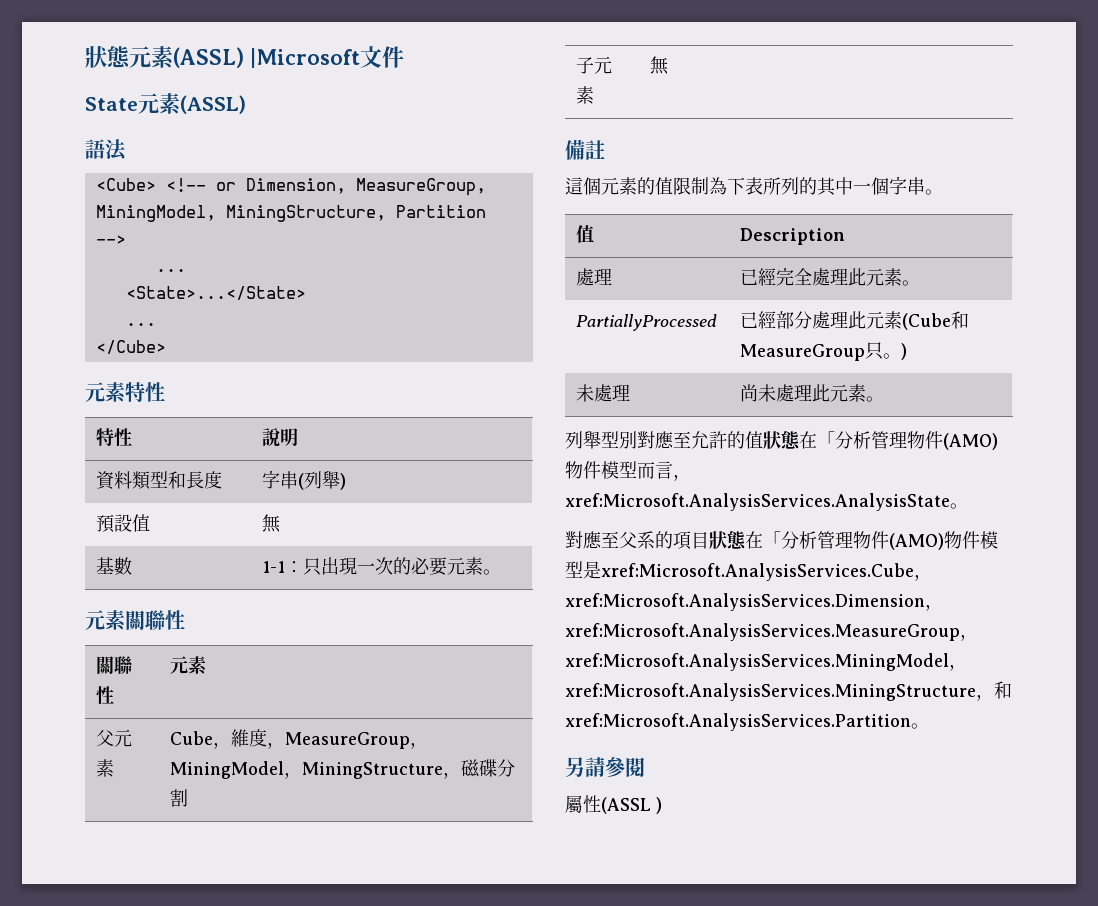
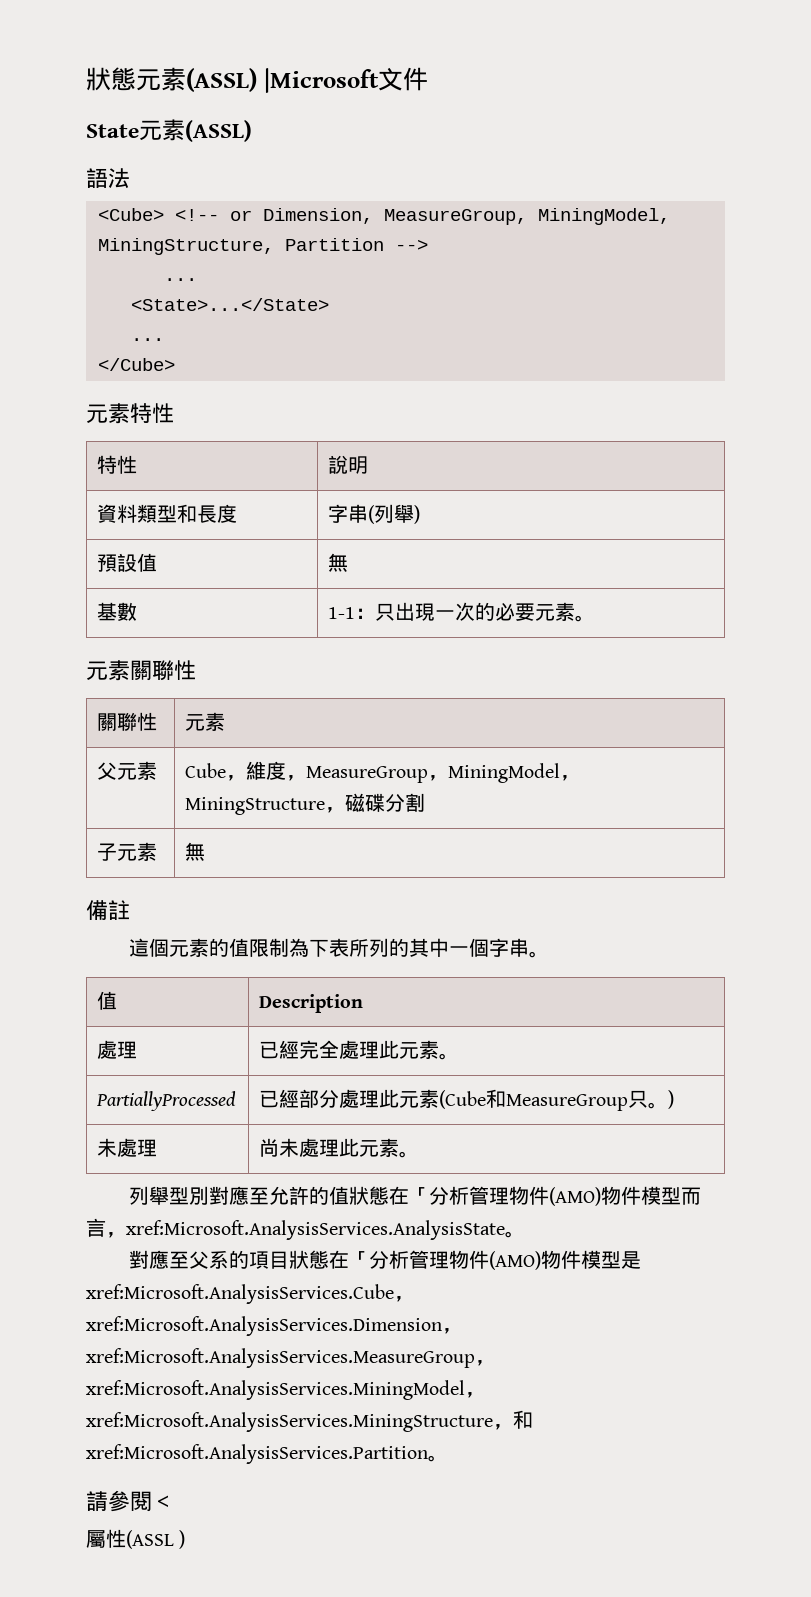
[565,757,585,777] 另 -> (448, 1458) none
(645, 767) none -> [152,1495,174,1509] ＜

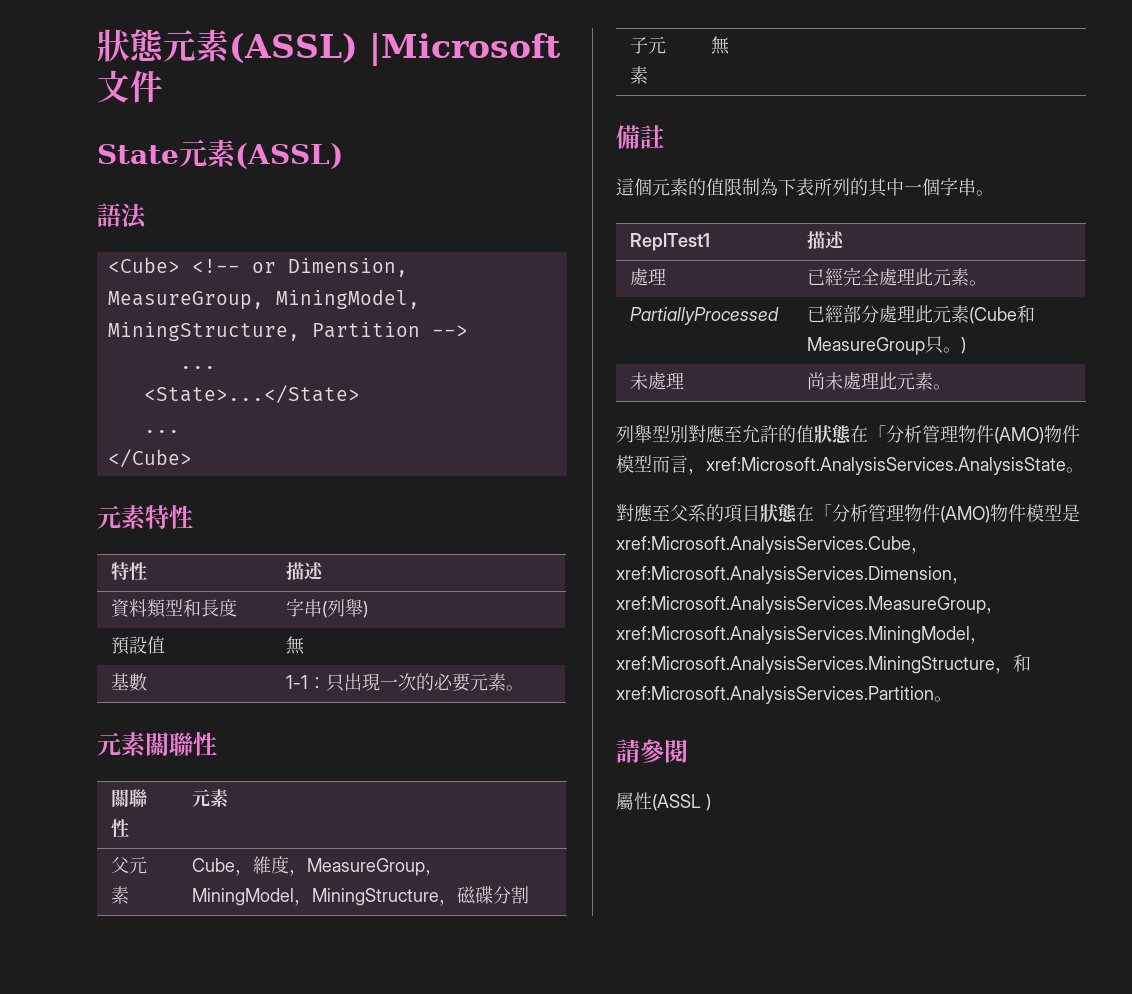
[328,455,369,474] 說明 -> [286,562,325,580] 描述
[97,991,118,1010] [259,994,364,1013] 值 | Description -> [630,233,711,251] [807,231,846,249] ReplTest1 | 描述
[152,1495,174,1509] ＜ -> (688, 751) none

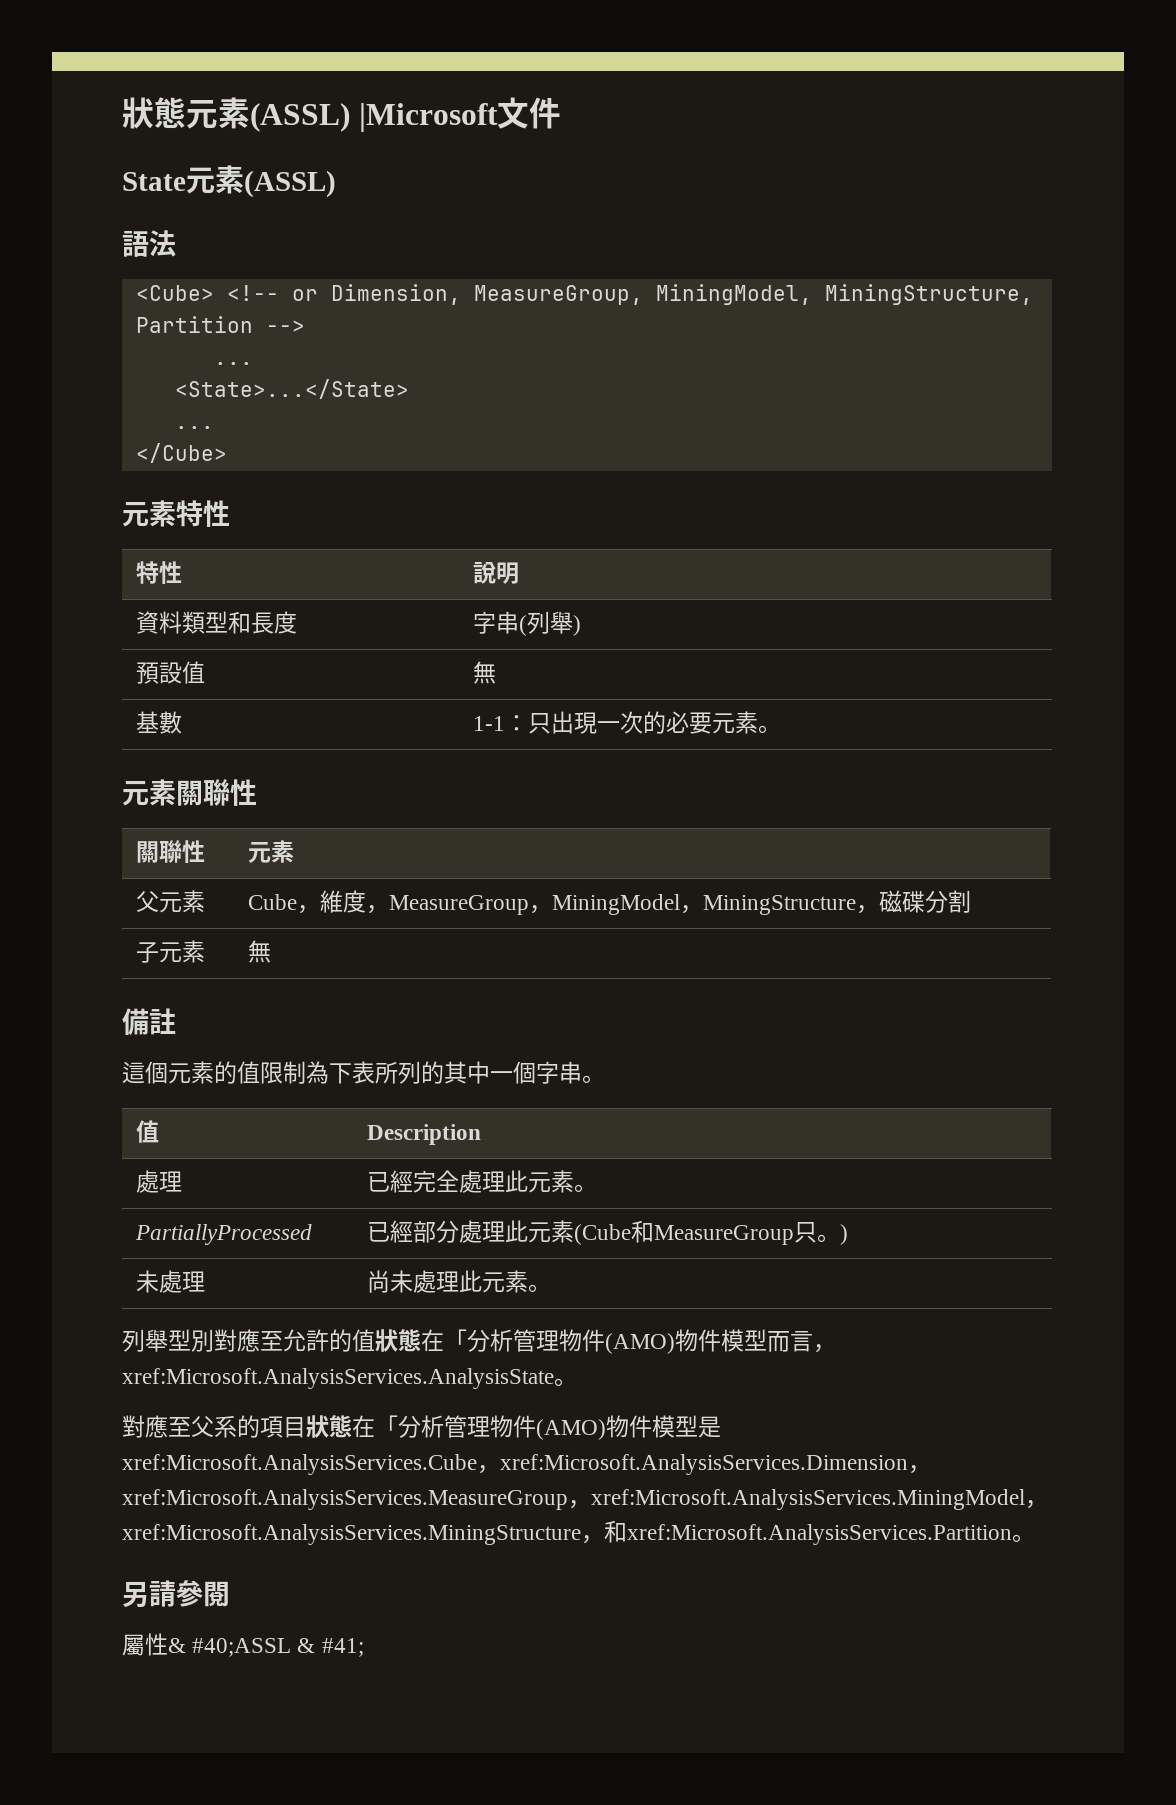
[286,562,325,580] 描述 -> [472,562,519,584] 說明
[630,233,711,251] [807,231,846,249] ReplTest1 | 描述 -> [135,1120,159,1143] [366,1124,481,1145] 值 | Description
(952, 699) none -> [122,1581,149,1608] 另
[652,794,711,811] (ASSL ) -> [168,1638,364,1657] & #40;ASSL & #41;

